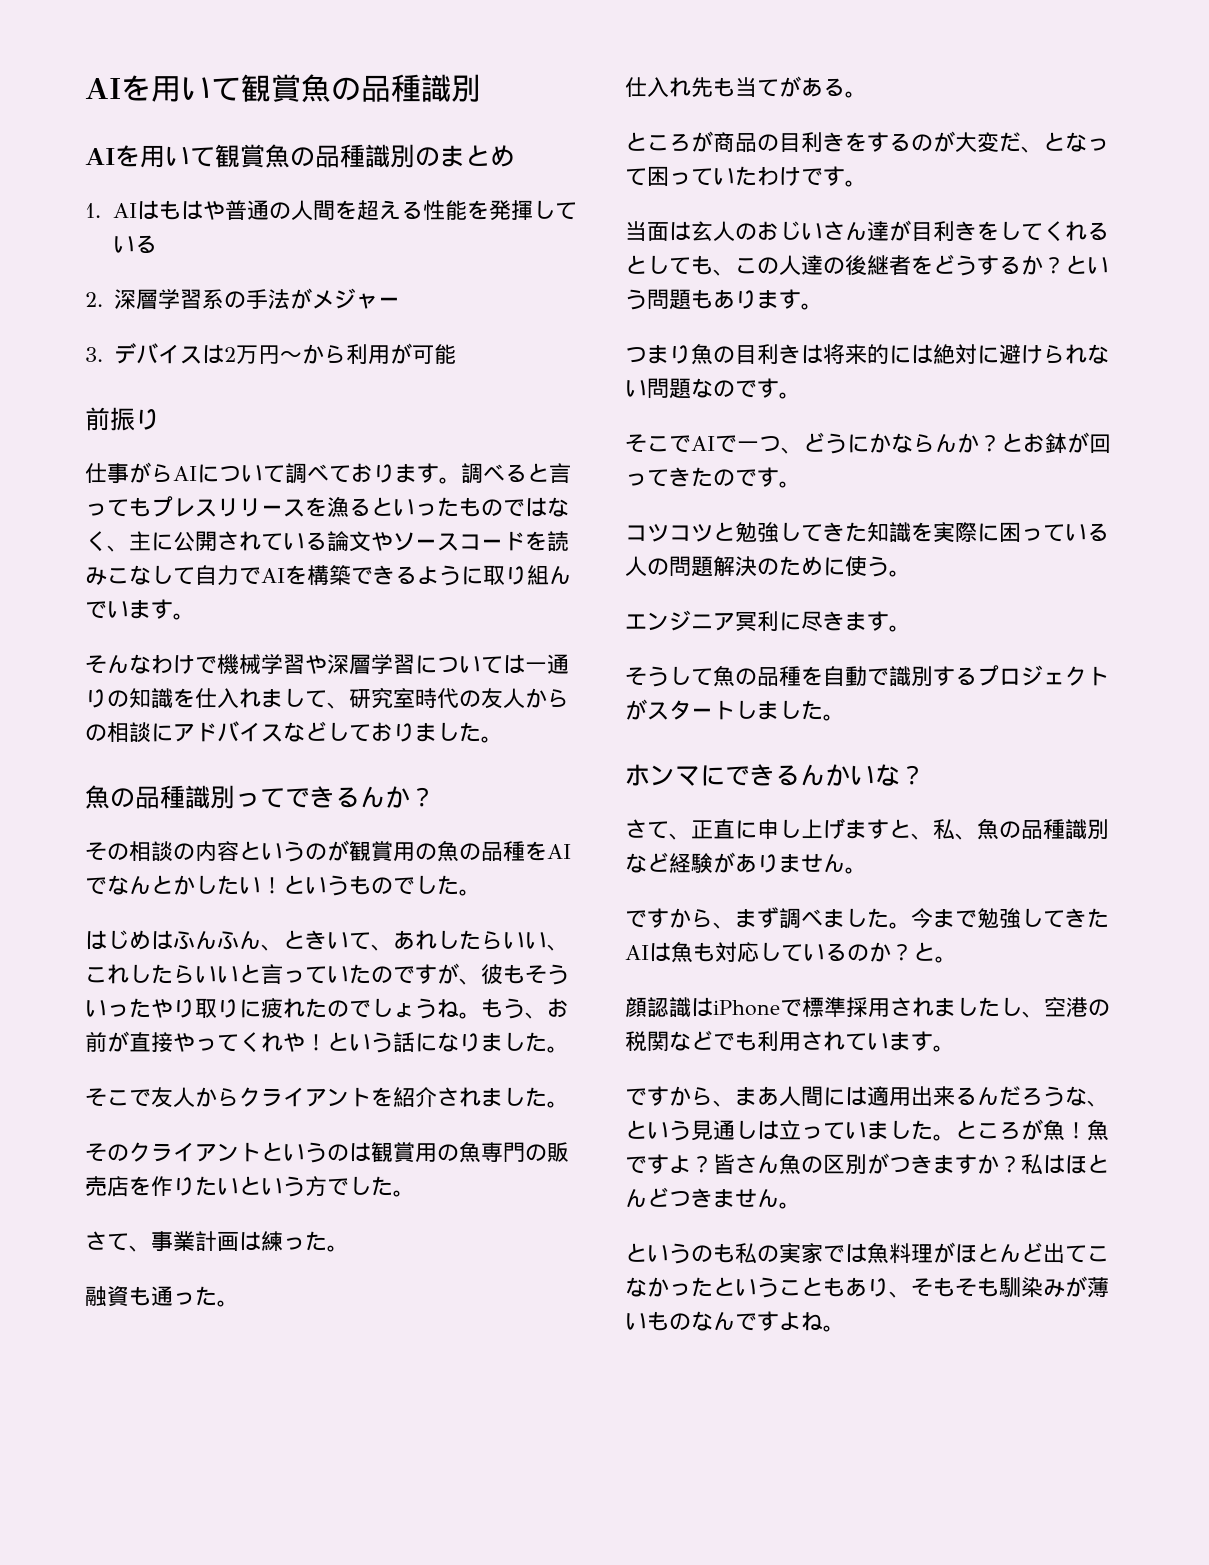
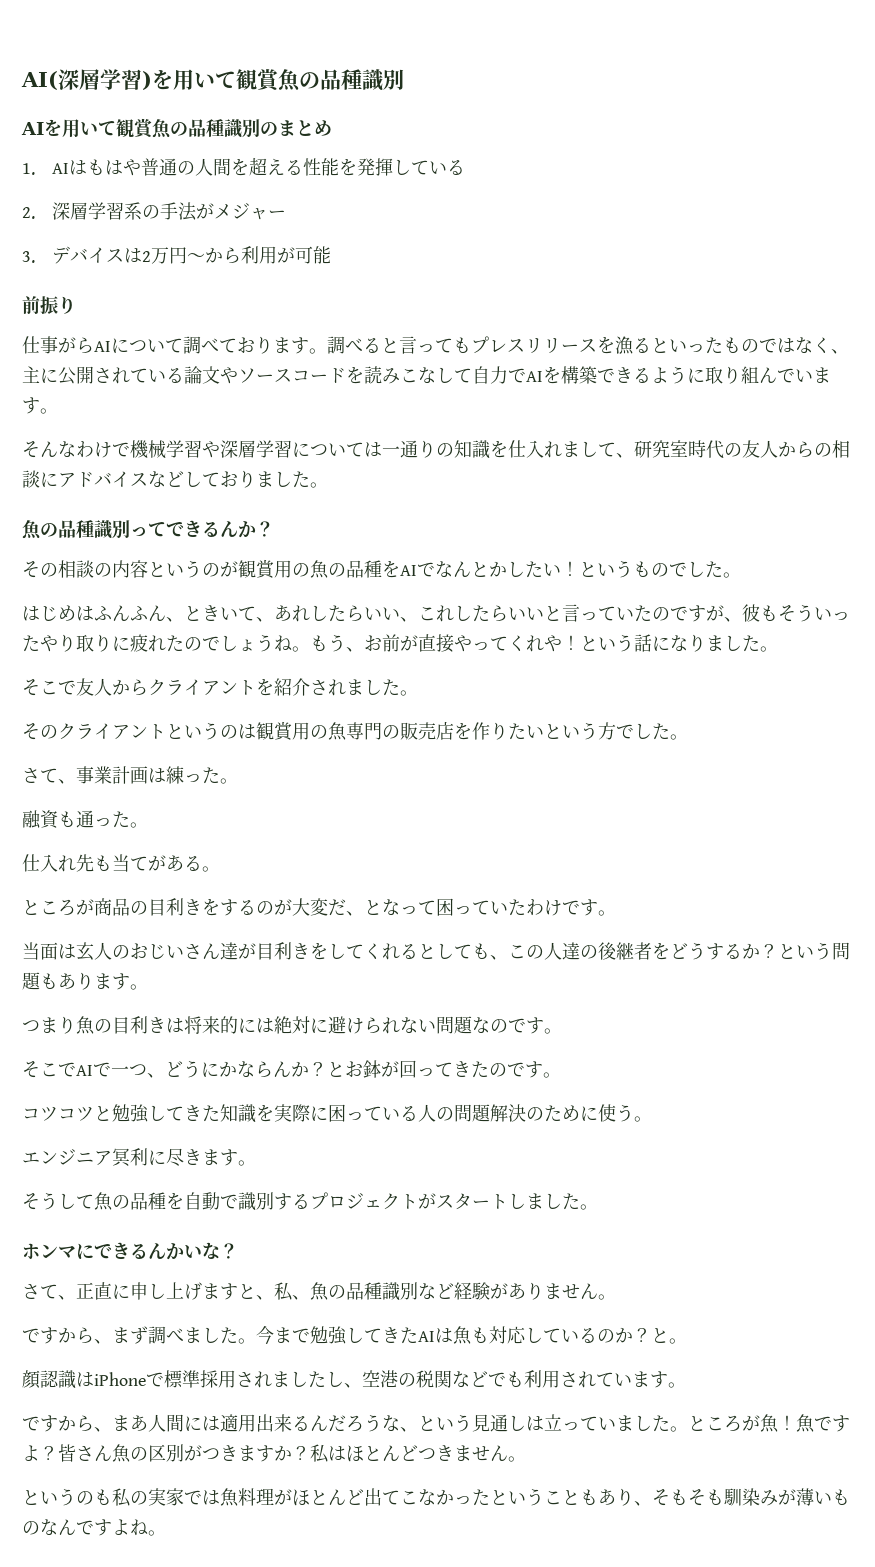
[85,78,121,99] AI -> [21,69,152,90] AI(深層学習)

